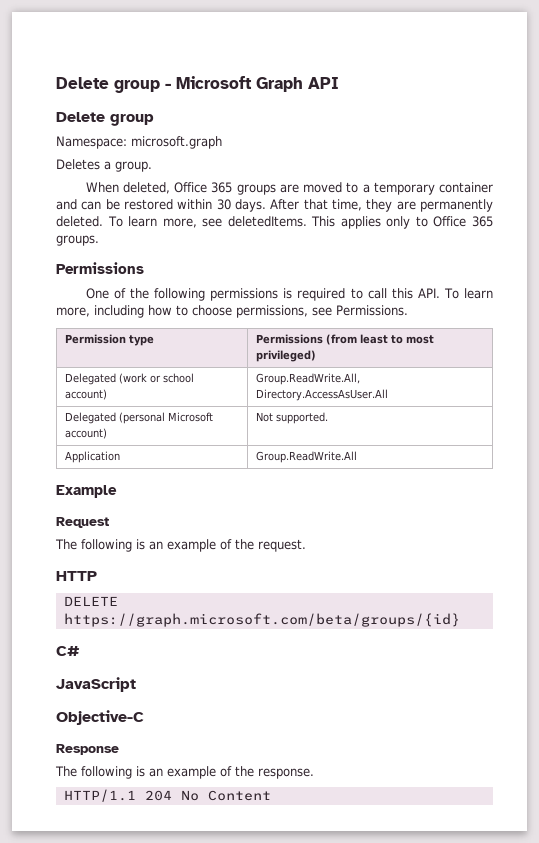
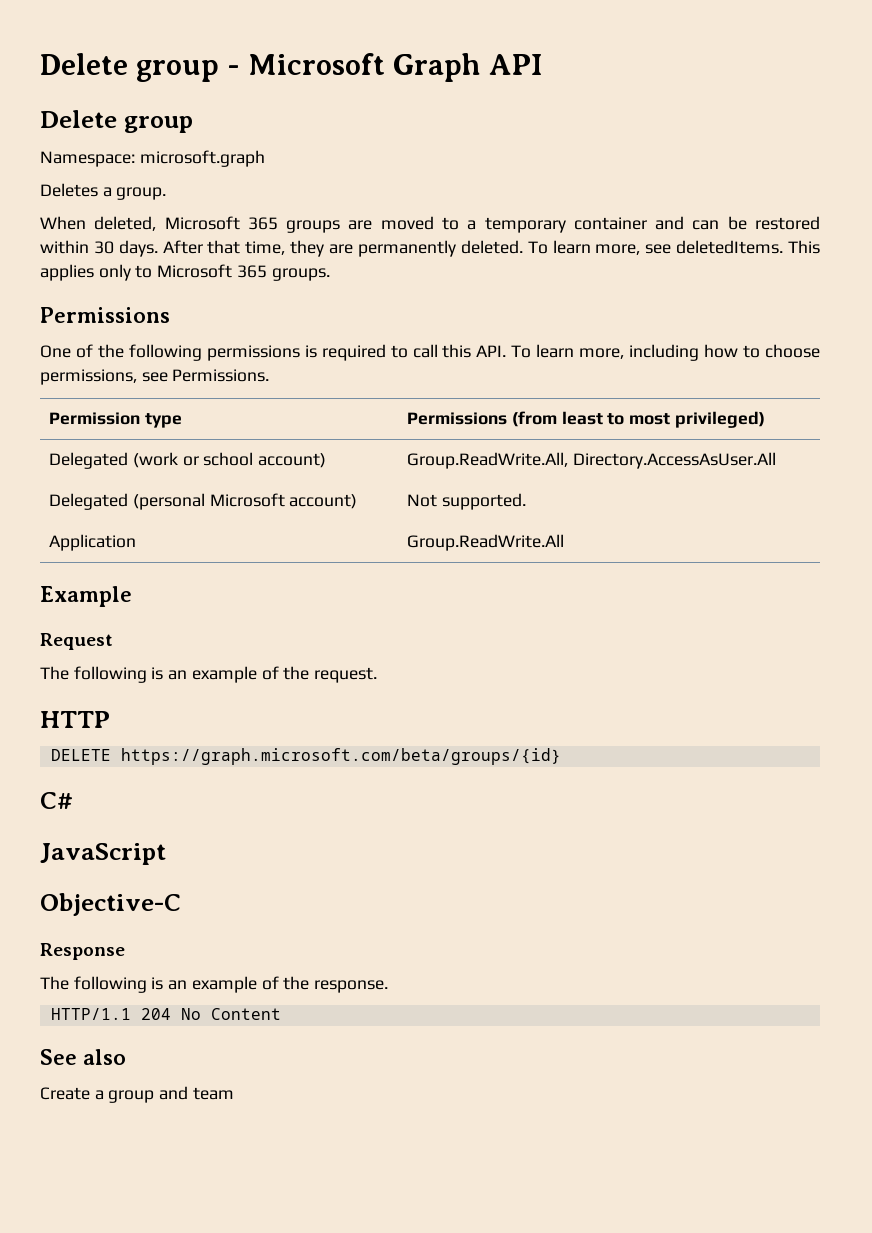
[174,182,208,193] Office -> [164,216,240,230] Microsoft
[433,216,467,227] Office -> [157,264,233,278] Microsoft
(271, 795) none -> [40,1049,126,1065] [40,1086,234,1103] // See also // Create a group and team

